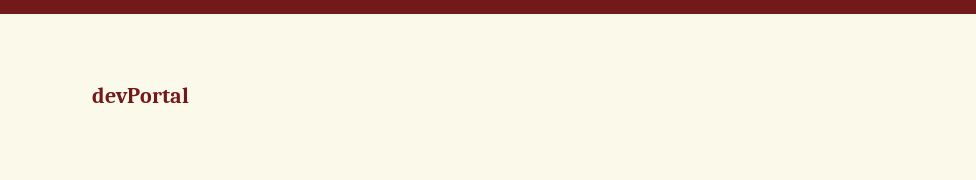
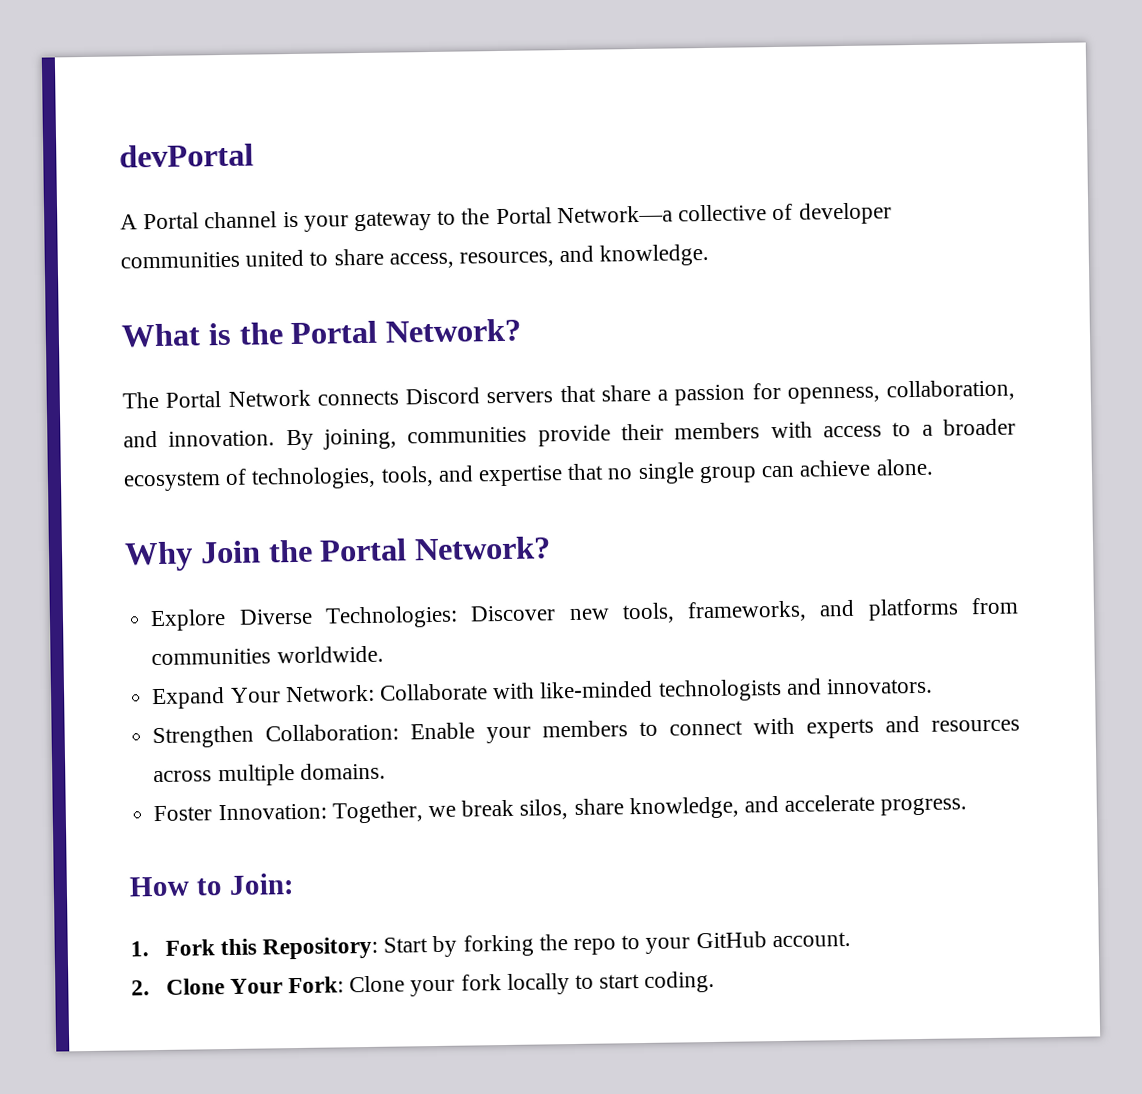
(189, 95) none -> [120,202,892,232] [120,243,710,269] [121,318,523,348] [122,379,1015,409] [123,418,1017,451] [123,458,933,492] [124,536,552,572] [150,597,1019,632] [151,645,384,666] [151,677,933,710] [152,715,1021,749] [153,762,386,787] [153,794,968,824] [129,873,294,897] [130,931,851,960] [131,970,716,997] // A Portal channel is your gateway to the Portal Network—a collective of developer communities united to share access, resources, and knowledge. // What is the Portal Network? // The Portal Network connects Discord servers that share a passion for openness, collaboration, and innovation. By joining, communities provide their members with access to a broader ecosystem of technologies, tools, and expertise that no single group can achieve alone. // Why Join the Portal Network? // Explore Diverse Technologies: Discover new tools, frameworks, and platforms from communities worldwide. // Expand Your Network: Collaborate with like-minded technologists and innovators. // Strengthen Collaboration: Enable your members to connect with experts and resources across multiple domains. // Foster Innovation: Together, we break silos, share knowledge, and accelerate progress. // How to Join: // 1. Fork this Repository: Start by forking the repo to your GitHub account. // 2. Clone Your Fork: Clone your fork locally to start coding.

